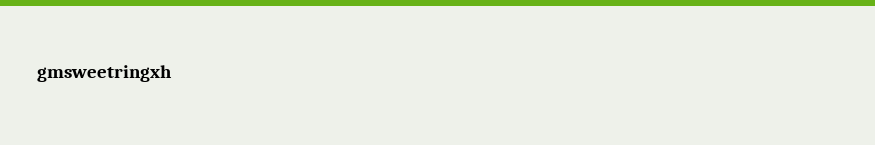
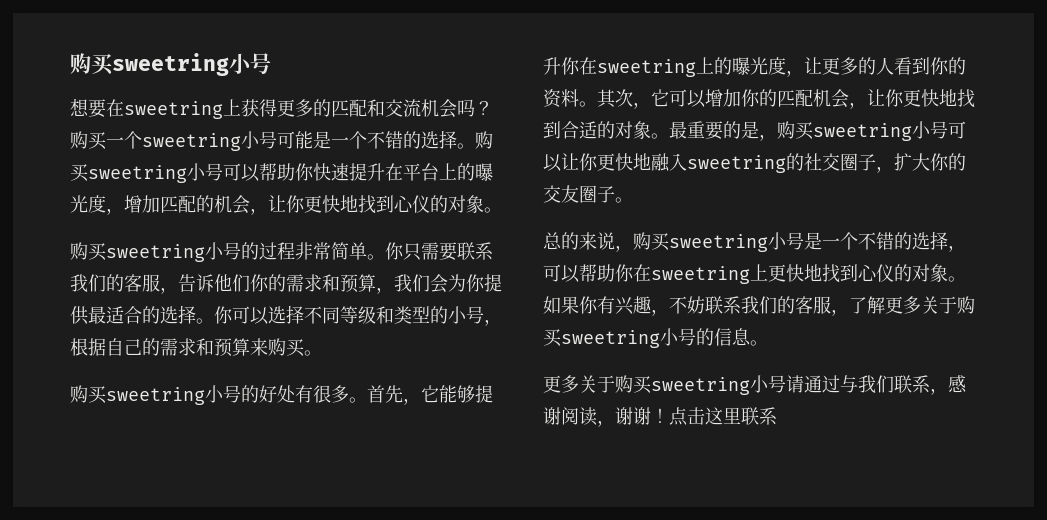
[37,65,172,82] gmsweetringxh -> [70,53,271,76] [70,98,493,119] [70,130,493,151] [70,163,493,183] [70,195,502,215] [70,242,493,262] [70,274,502,294] [70,305,502,326] [70,338,322,357] [70,385,493,405] [543,57,966,77] [543,89,975,109] [543,121,966,141] [543,153,966,173] [543,185,633,203] [543,231,966,252] [543,264,966,284] [543,296,975,316] [543,328,768,348] [543,375,967,395] [543,407,777,427] 购买sweetring小号 // 想要在sweetring上获得更多的匹配和交流机会吗？购买一个sweetring小号可能是一个不错的选择。购买sweetring小号可以帮助你快速提升在平台上的曝光度，增加匹配的机会，让你更快地找到心仪的对象。 // 购买sweetring小号的过程非常简单。你只需要联系我们的客服，告诉他们你的需求和预算，我们会为你提供最适合的选择。你可以选择不同等级和类型的小号，根据自己的需求和预算来购买。 // 购买sweetring小号的好处有很多。首先，它能够提升你在sweetring上的曝光度，让更多的人看到你的资料。其次，它可以增加你的匹配机会，让你更快地找到合适的对象。最重要的是，购买sweetring小号可以让你更快地融入sweetring的社交圈子，扩大你的交友圈子。 // 总的来说，购买sweetring小号是一个不错的选择，可以帮助你在sweetring上更快地找到心仪的对象。如果你有兴趣，不妨联系我们的客服，了解更多关于购买sweetring小号的信息。 // 更多关于购买sweetring小号请通过与我们联系，感谢阅读，谢谢！点击这里联系

